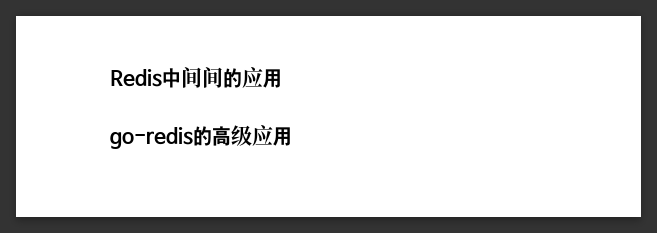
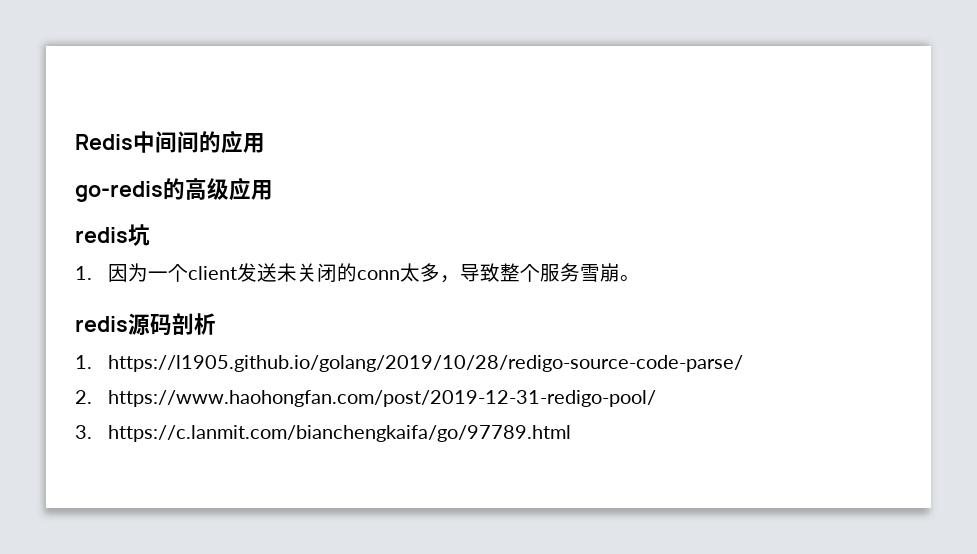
(292, 136) none -> [75,224,150,246] [75,263,640,283] [75,313,216,336] [75,355,743,372] [75,390,656,407] [75,425,571,442] // redis坑 // 1.因为一个client发送未关闭的conn太多，导致整个服务雪崩。 // redis源码剖析 // 1. https://l1905.github.io/golang/2019/10/28/redigo-source-code-parse/ // 2. https://www.haohongfan.com/post/2019-12-31-redigo-pool/ // 3. https://c.lanmit.com/bianchengkaifa/go/97789.html

